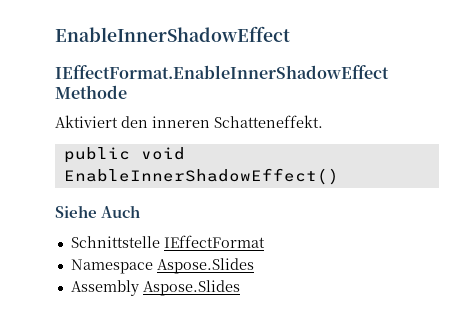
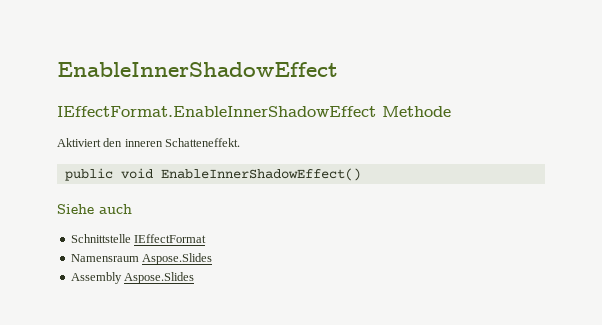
[101,205,141,218] Auch -> [99,204,132,214] auch
[70,259,153,274] Namespace -> [70,254,139,262] Namensraum

